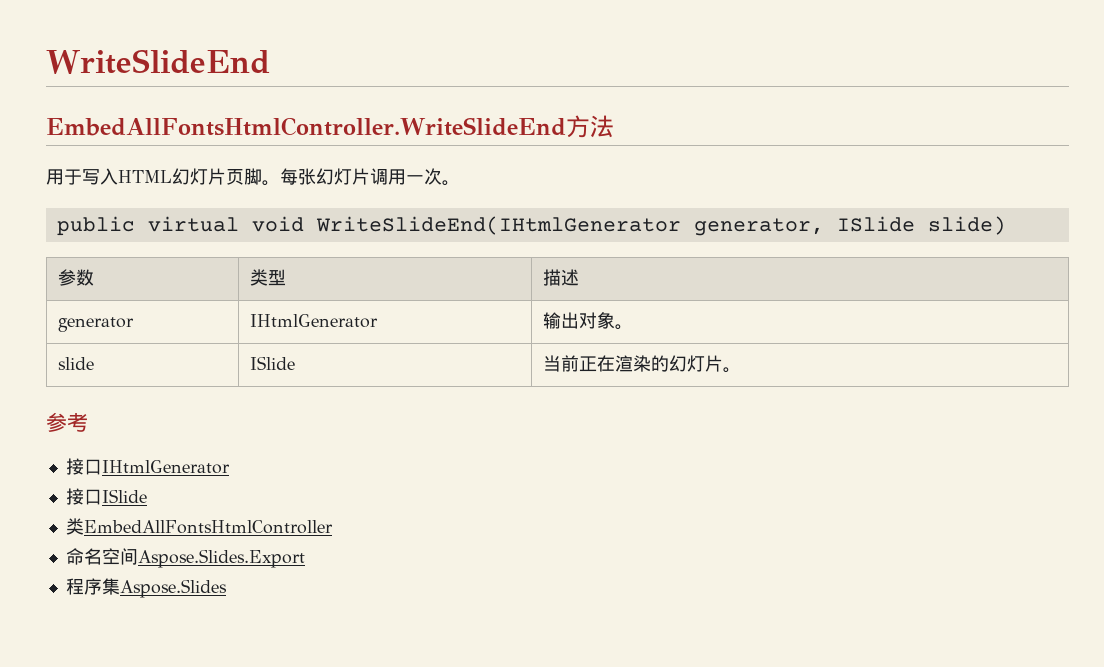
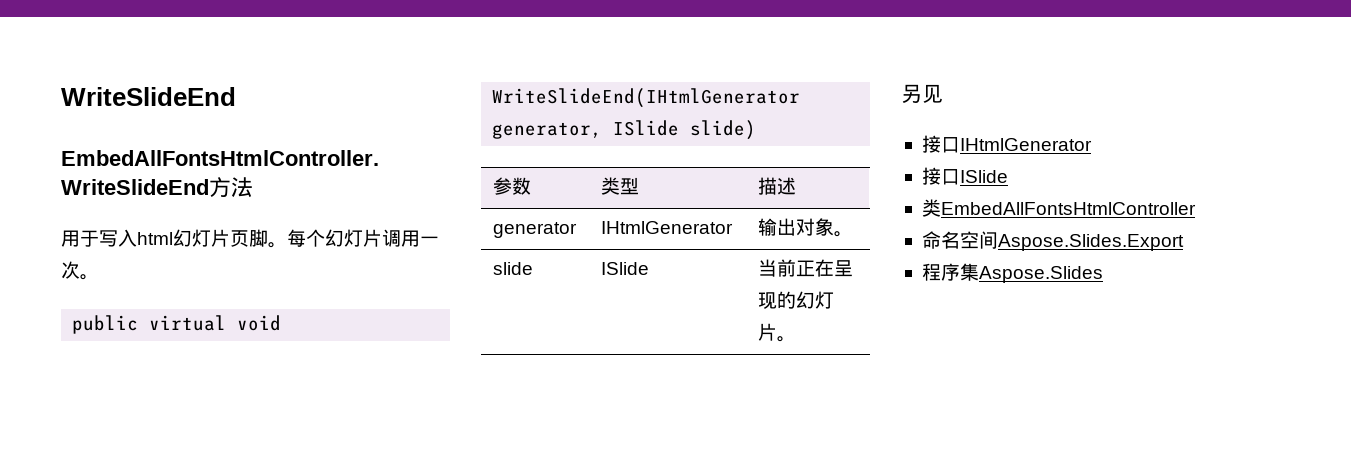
[118,170,172,183] HTML -> [137,232,173,245] html
[298,168,316,185] 张 -> [306,229,325,247] 个
[615,355,652,372] 渲染 -> [834,260,854,277] [758,292,778,309] 呈现
[46,412,88,432] 参考 -> [901,84,943,103] 另见

